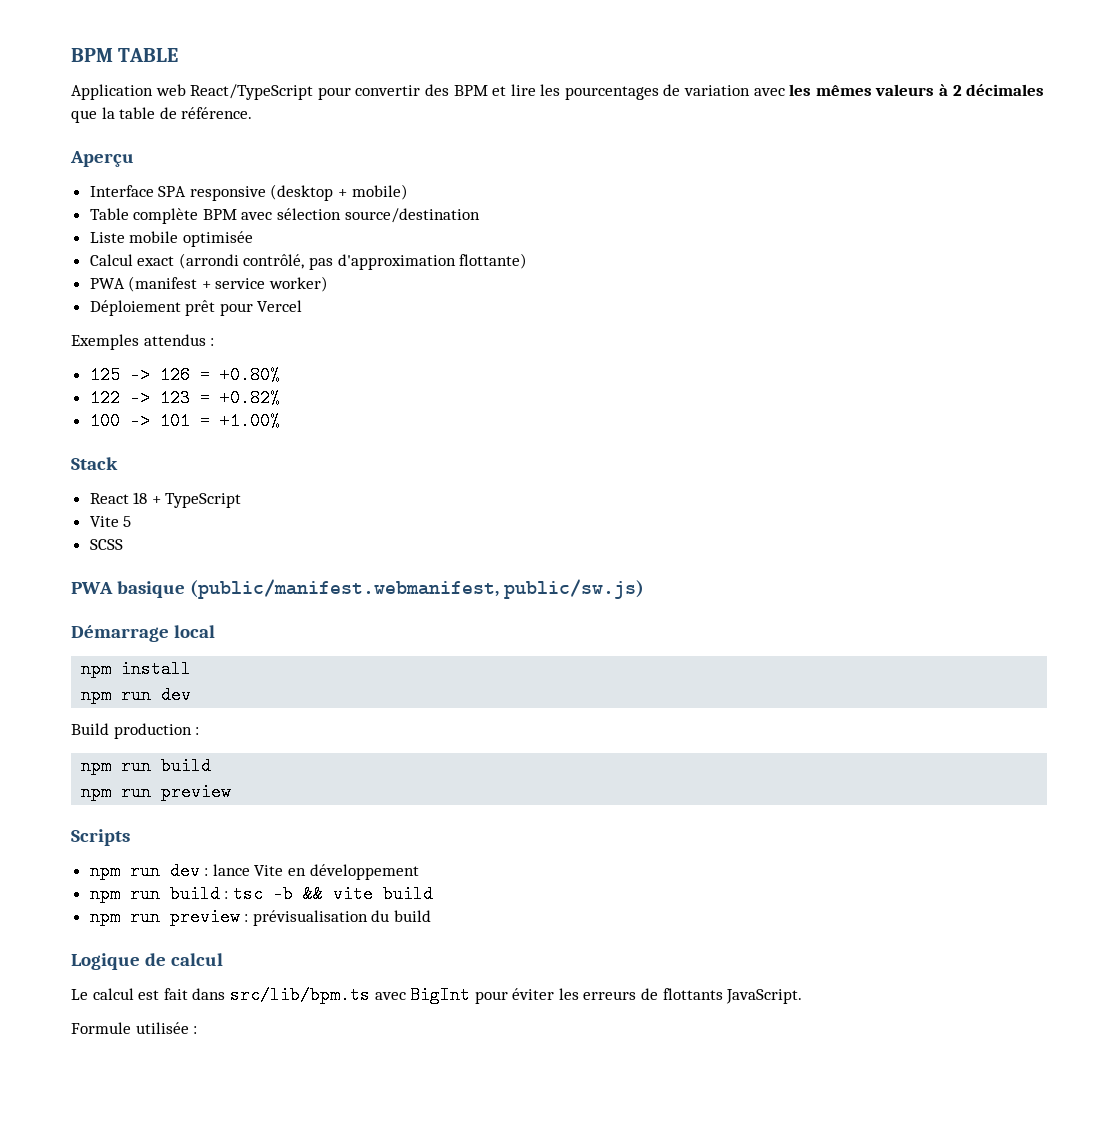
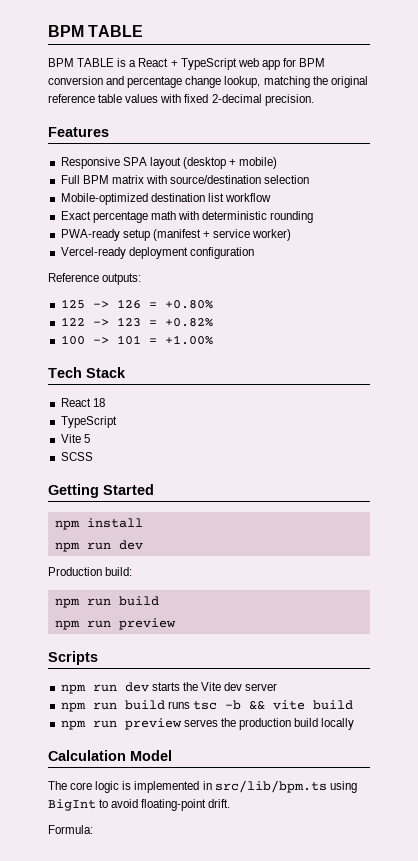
[71,84,1045,100] [71,107,253,123] [70,151,134,167] [89,184,408,201] [89,208,480,224] [89,231,253,247] [89,253,528,270] [89,276,329,292] [89,300,303,316] [71,334,215,350] Application web React/TypeScript pour convertir des BPM et lire les pourcentages de variation avec les mêmes valeurs à 2 décimales que la table de référence. // Aperçu // Interface SPA responsive (desktop + mobile) // Table complète BPM avec sélection source/destination // Liste mobile optimisée // Calcul exact (arrondi contrôlé, pas d'approximation flottante) // PWA (manifest + service worker) // Déploiement prêt pour Vercel // Exemples attendus : -> [48,58,326,70] [48,76,368,88] [48,94,314,106] [48,127,109,137] [60,157,278,169] [60,175,310,184] [60,193,271,205] [60,211,314,223] [60,229,292,241] [60,247,254,259] [48,273,142,285] BPM TABLE is a React + TypeScript web app for BPM conversion and percentage change lookup, matching the original reference table values with fixed 2-decimal precision. // Features // Responsive SPA layout (desktop + mobile) // Full BPM matrix with source/destination selection // Mobile-optimized destination list workflow // Exact percentage math with deterministic rounding // PWA-ready setup (manifest + service worker) // Vercel-ready deployment configuration // Reference outputs:
(280, 421) none -> [48,367,82,378] Tech
[151,496,161,504] + -> (105, 402) //
[71,579,644,599] [71,625,215,642] PWA basique (public/manifest.webmanifest, public/sw.js) // Démarrage local -> [48,484,154,498] Getting Started
[71,723,200,739] Build production : -> [48,567,133,576] Production build:
[204,864,419,880] [89,885,229,903] : lance Vite en développement // npm run build : -> [151,682,278,691] [60,700,190,712] starts the Vite dev server // npm run build runs
[244,910,432,926] [71,953,223,970] [71,986,803,1004] [71,1022,198,1034] : prévisualisation du build // Logique de calcul // Le calcul est fait dans src/lib/bpm.ts avec BigInt pour éviter les erreurs de flottants JavaScript. // Formule utilisée : -> [183,718,355,730] [48,750,172,761] [48,780,357,793] [48,799,231,811] [48,825,93,834] serves the production build locally // Calculation Model // The core logic is implemented in src/lib/bpm.ts using BigInt to avoid floating-point drift. // Formula:

